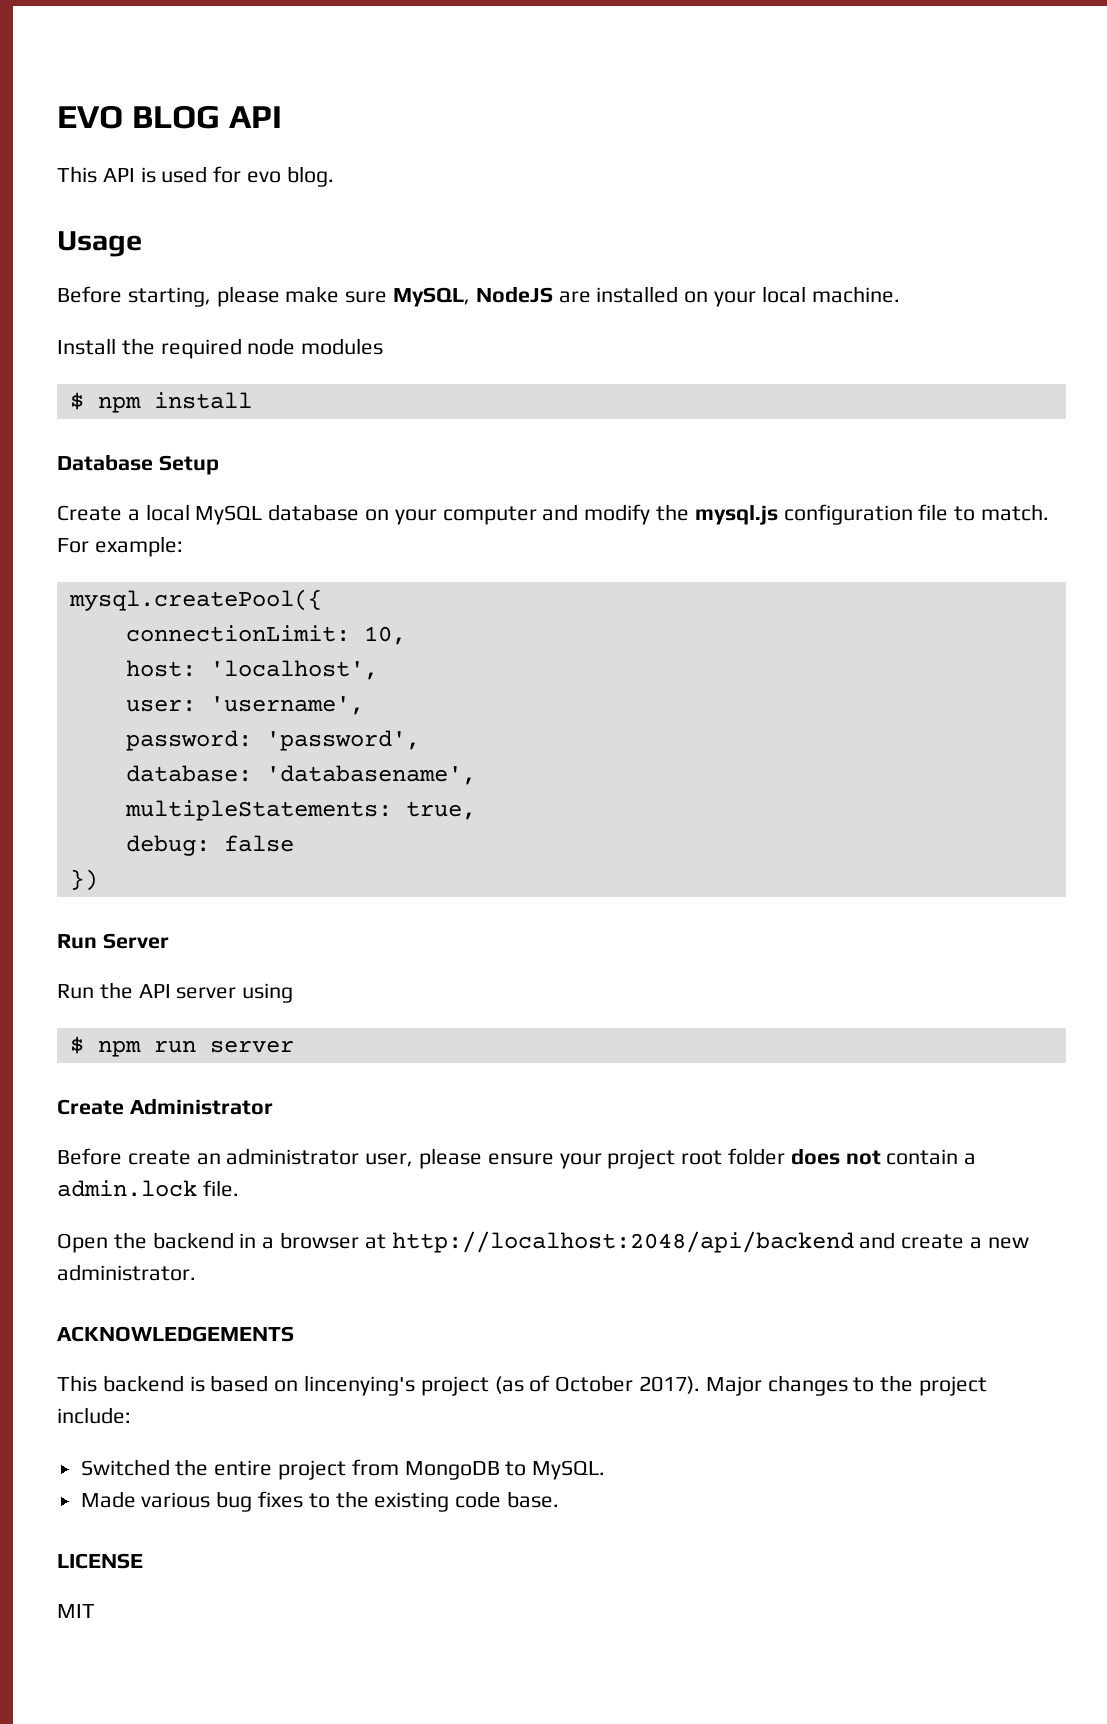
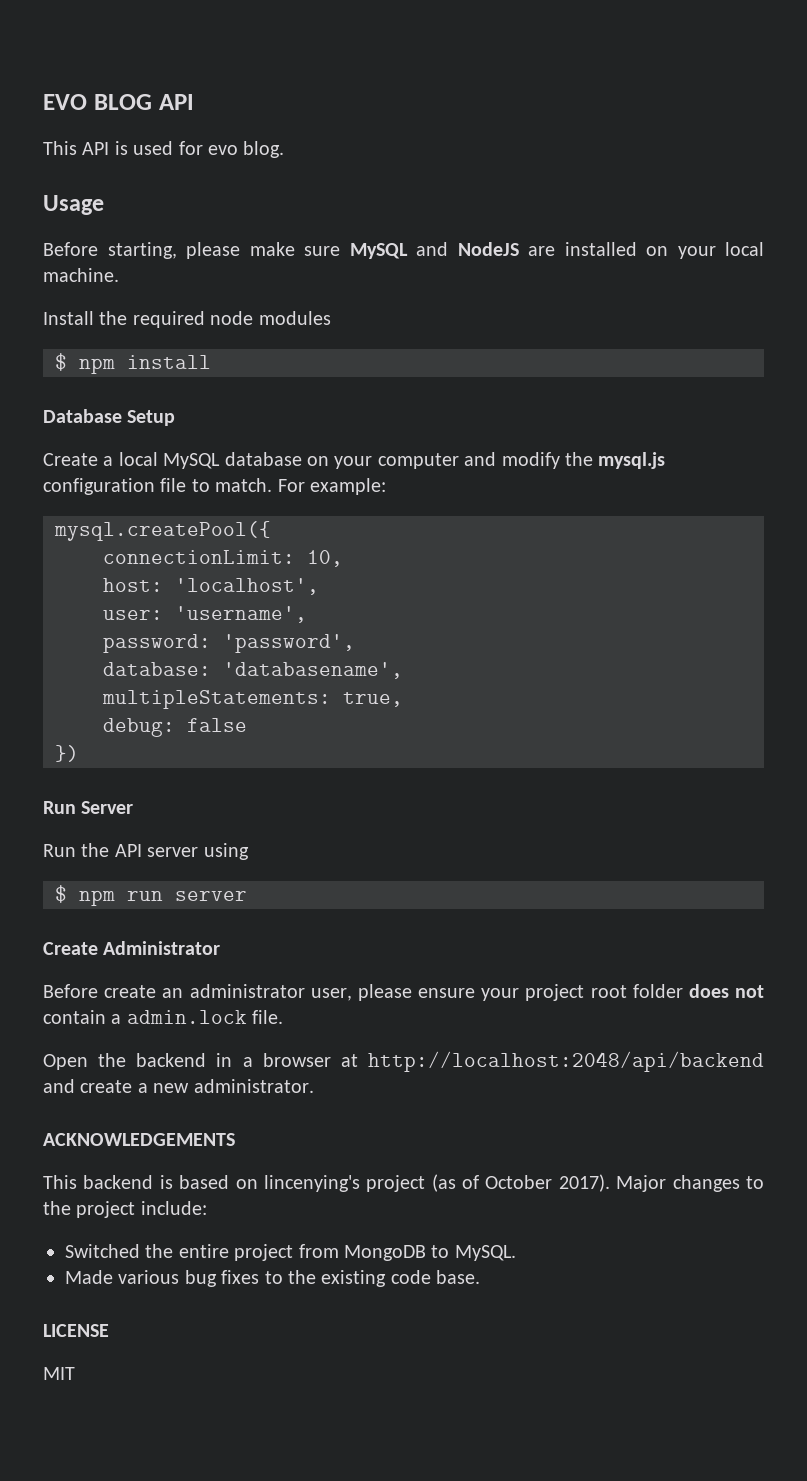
[393,287,471,307] MySQL, -> [349,242,448,259] MySQL and

